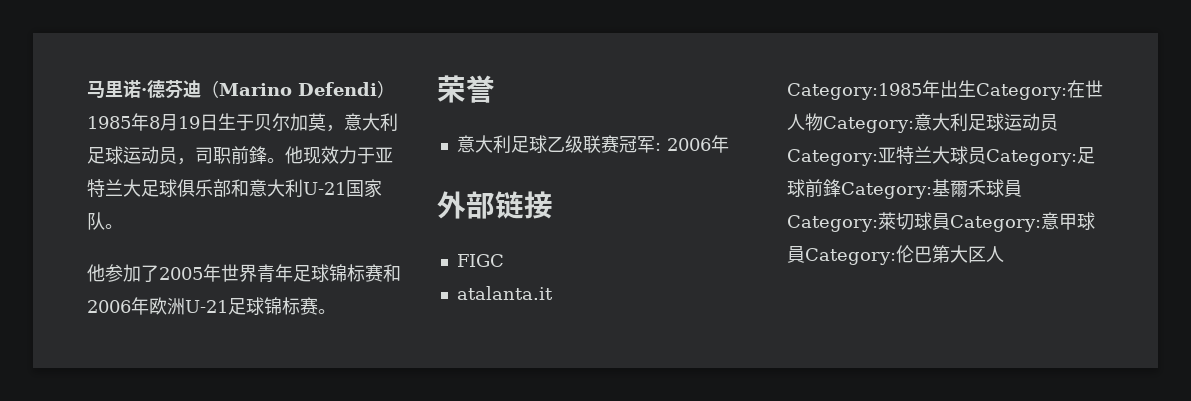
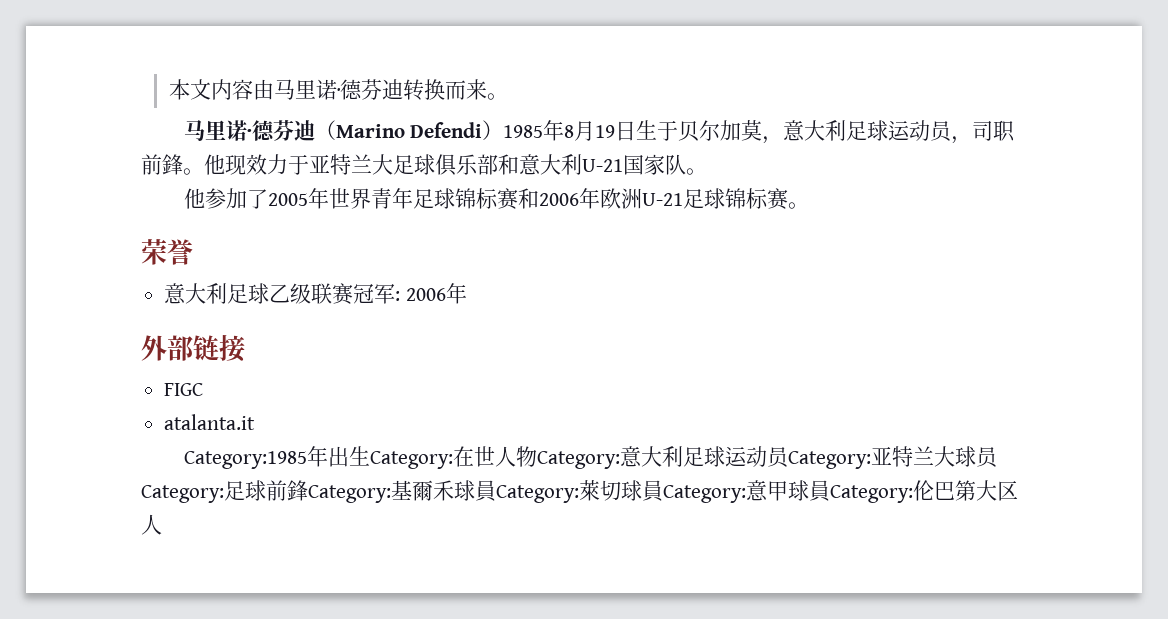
(87, 89) none -> [168,79,508,101] 本文内容由马里诺·德芬迪转换而来。 //

